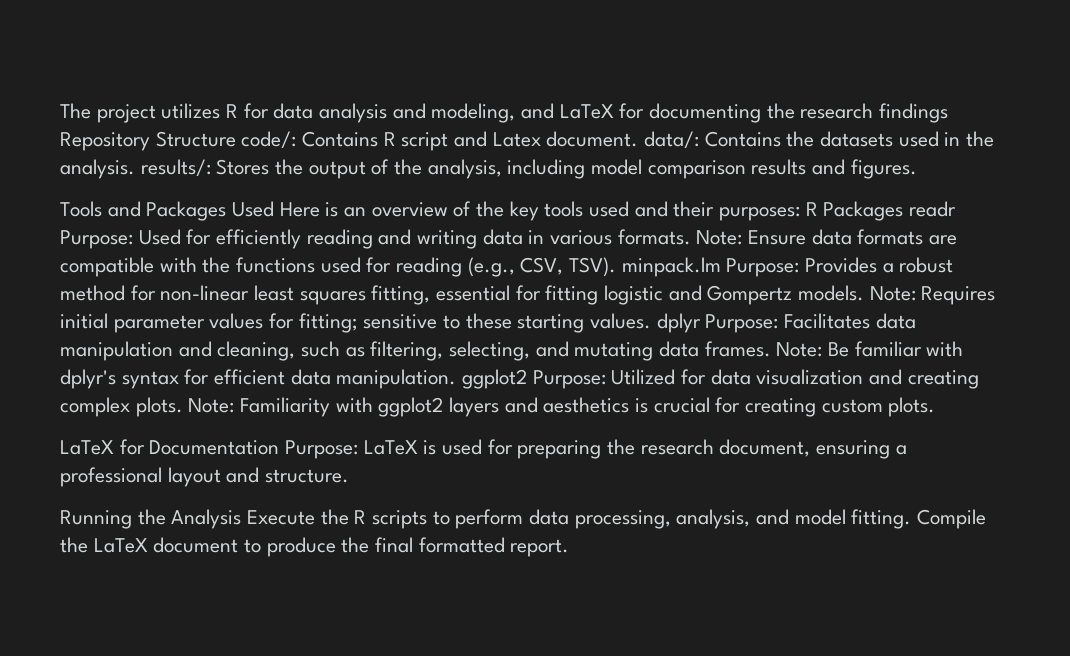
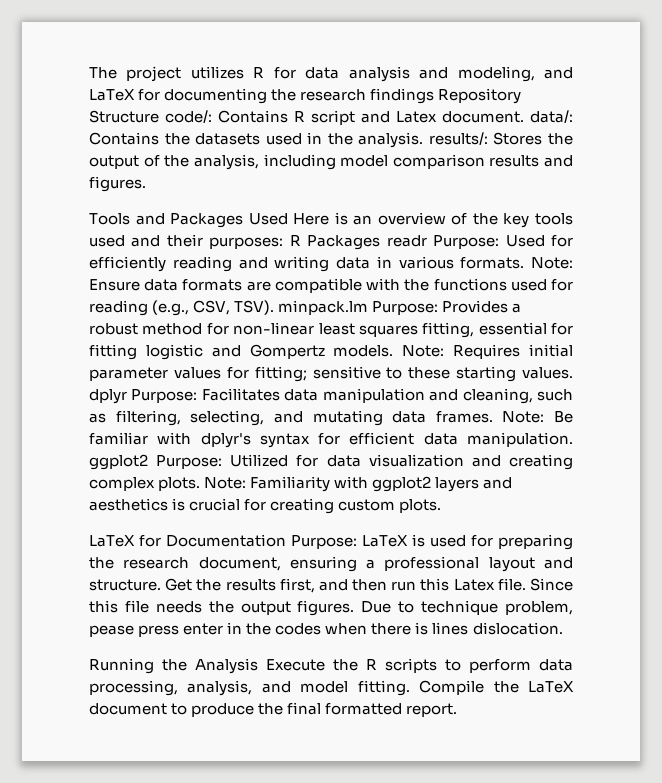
(350, 476) none -> [165,578,573,593] [89,600,574,616] [89,622,563,637] Get the results first, and then run this Latex file. Since this file needs the output figures. Due to technique problem, pease press enter in the codes when there is lines dislocation.

